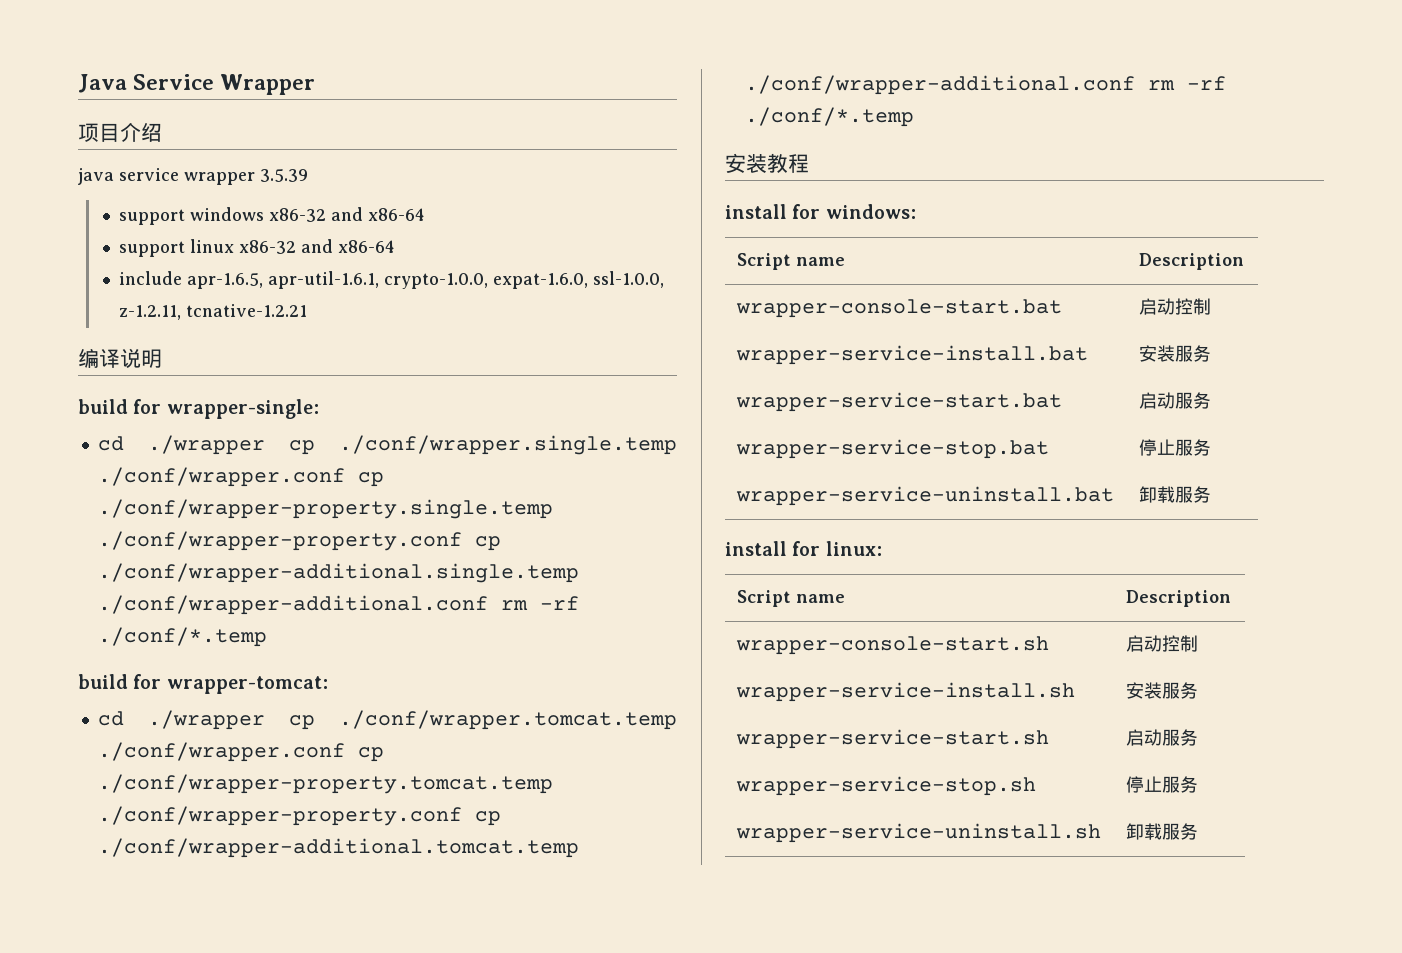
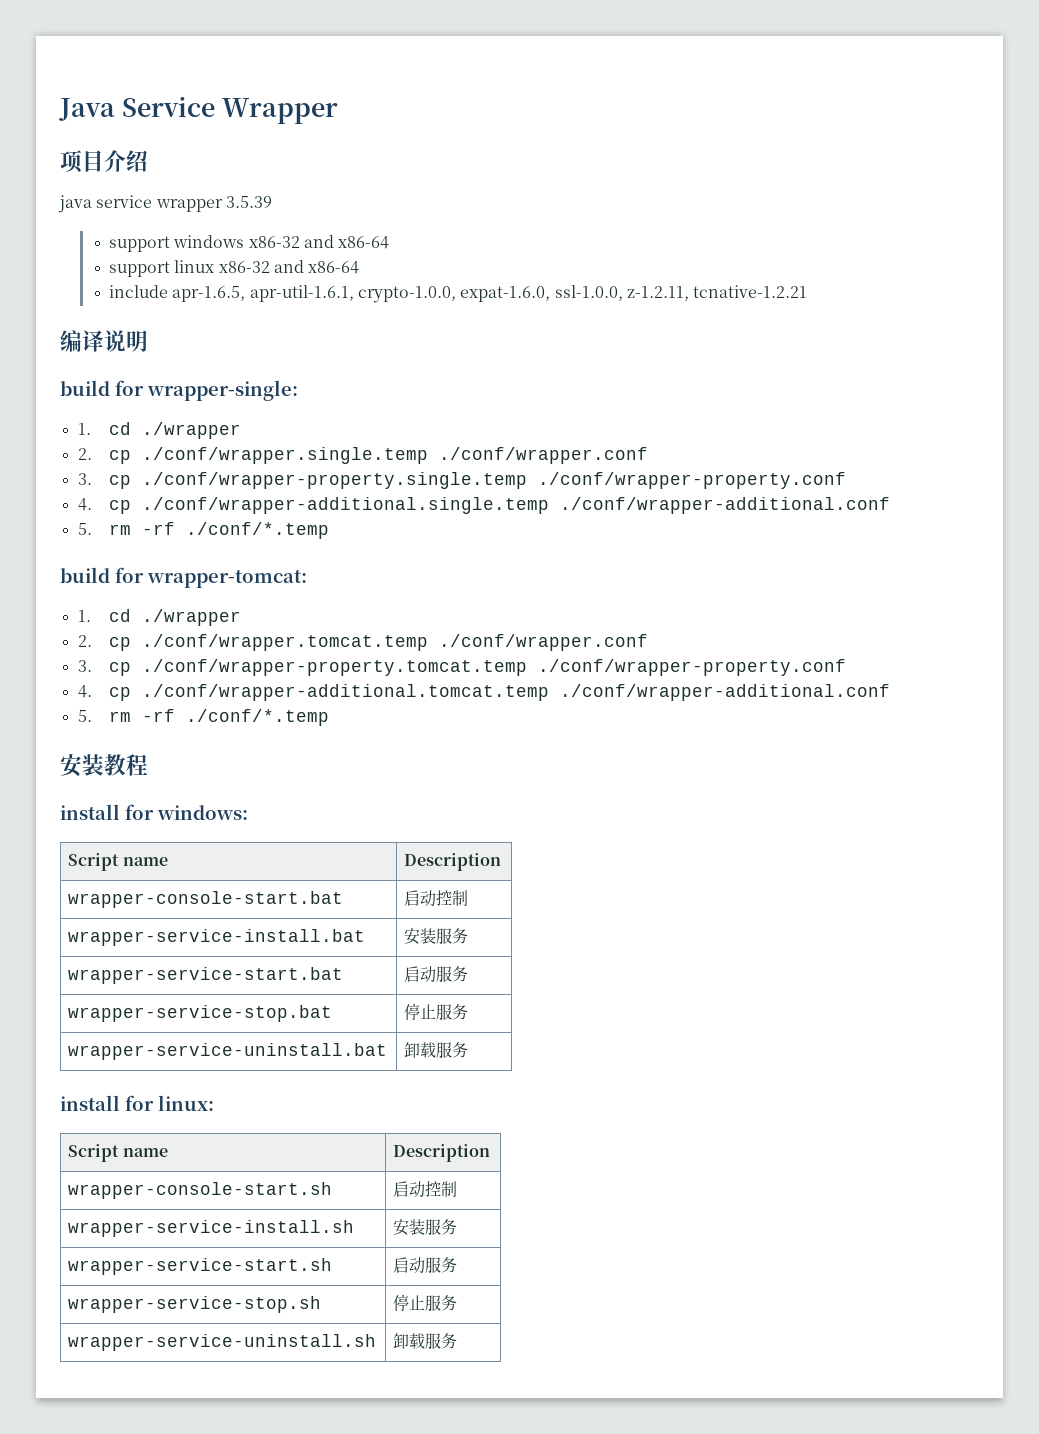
[97,435,265,455] cd ./wrapper -> [77,422,241,439] [77,448,92,460] 1. cd ./wrapper // 2.
(345, 477) none -> [77,473,92,485] // 3.
(462, 541) none -> [77,498,92,511] // 4.
(488, 605) none -> [77,523,92,535] // 5.
[97,710,265,730] cd ./wrapper -> [77,609,241,626] [77,635,92,647] 1. cd ./wrapper // 2.
(345, 752) none -> [77,660,92,672] // 3.
(462, 816) none -> [77,685,92,698] // 4.
(1135, 85) none -> [77,710,92,722] // 5.

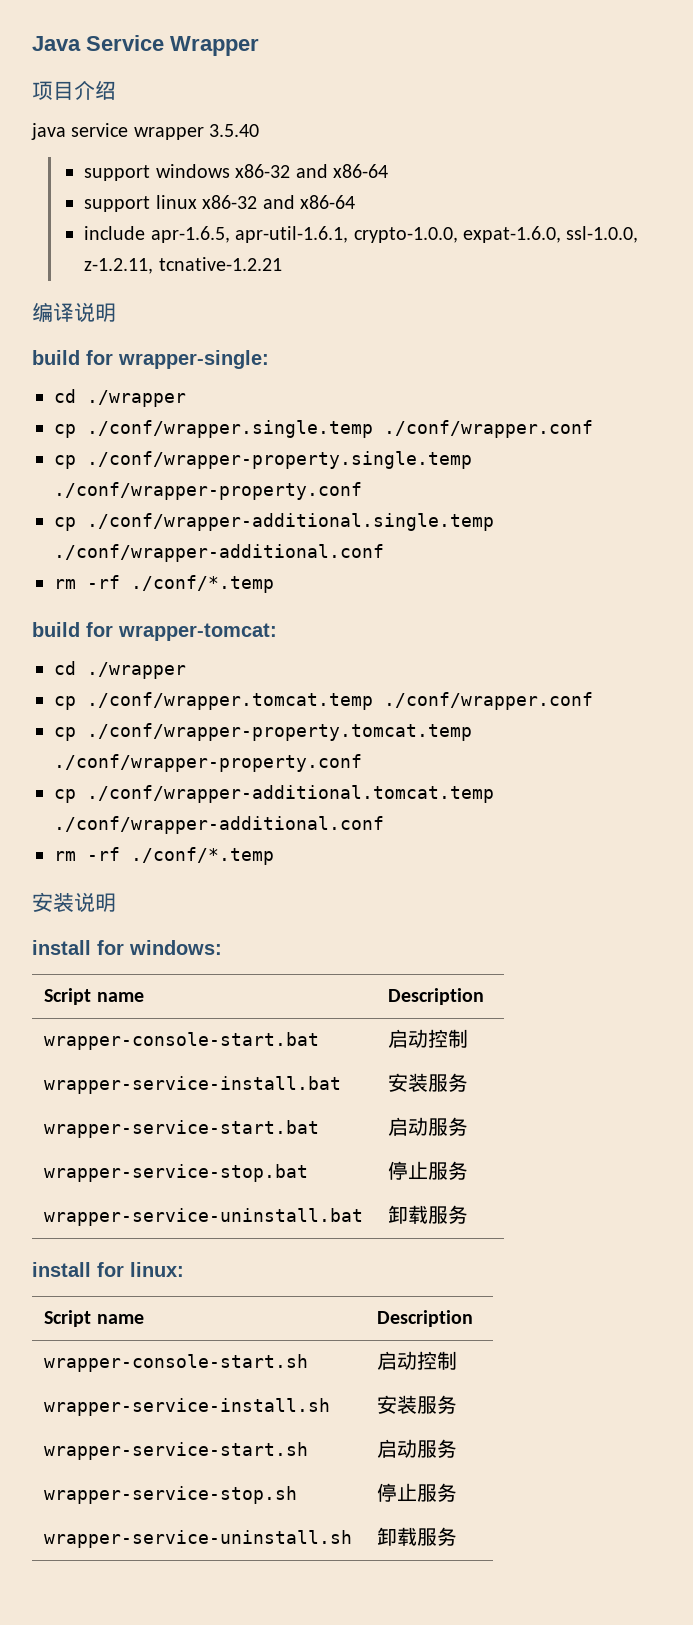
[225,196,272,208] 3.5.39 -> [209,124,260,137] 3.5.40
[77,422,241,439] [77,448,92,460] 1. cd ./wrapper // 2. -> [54,389,186,407] cd ./wrapper //
[77,473,92,485] 3. -> (593, 429) none
[77,498,92,511] 4. -> (362, 491) none
[77,523,92,535] 5. -> (384, 553) none
[77,609,241,626] [77,635,92,647] 1. cd ./wrapper // 2. -> [54,661,186,679] cd ./wrapper //
[77,660,92,672] 3. -> (593, 701) none
[77,685,92,698] 4. -> (362, 763) none
[77,710,92,722] 5. -> (384, 825) none
[104,754,148,776] 教程 -> [74,892,116,912] 说明

